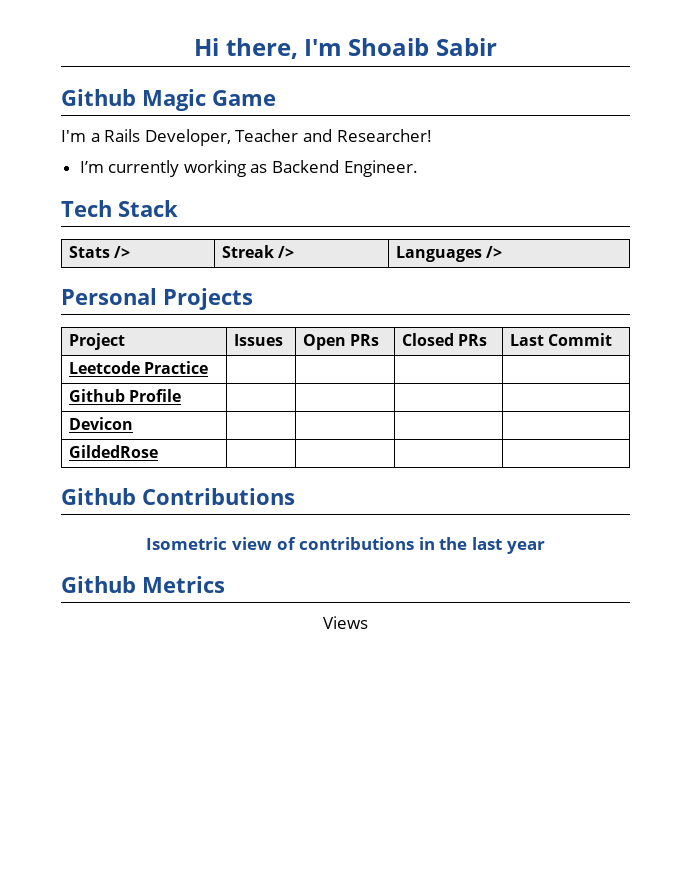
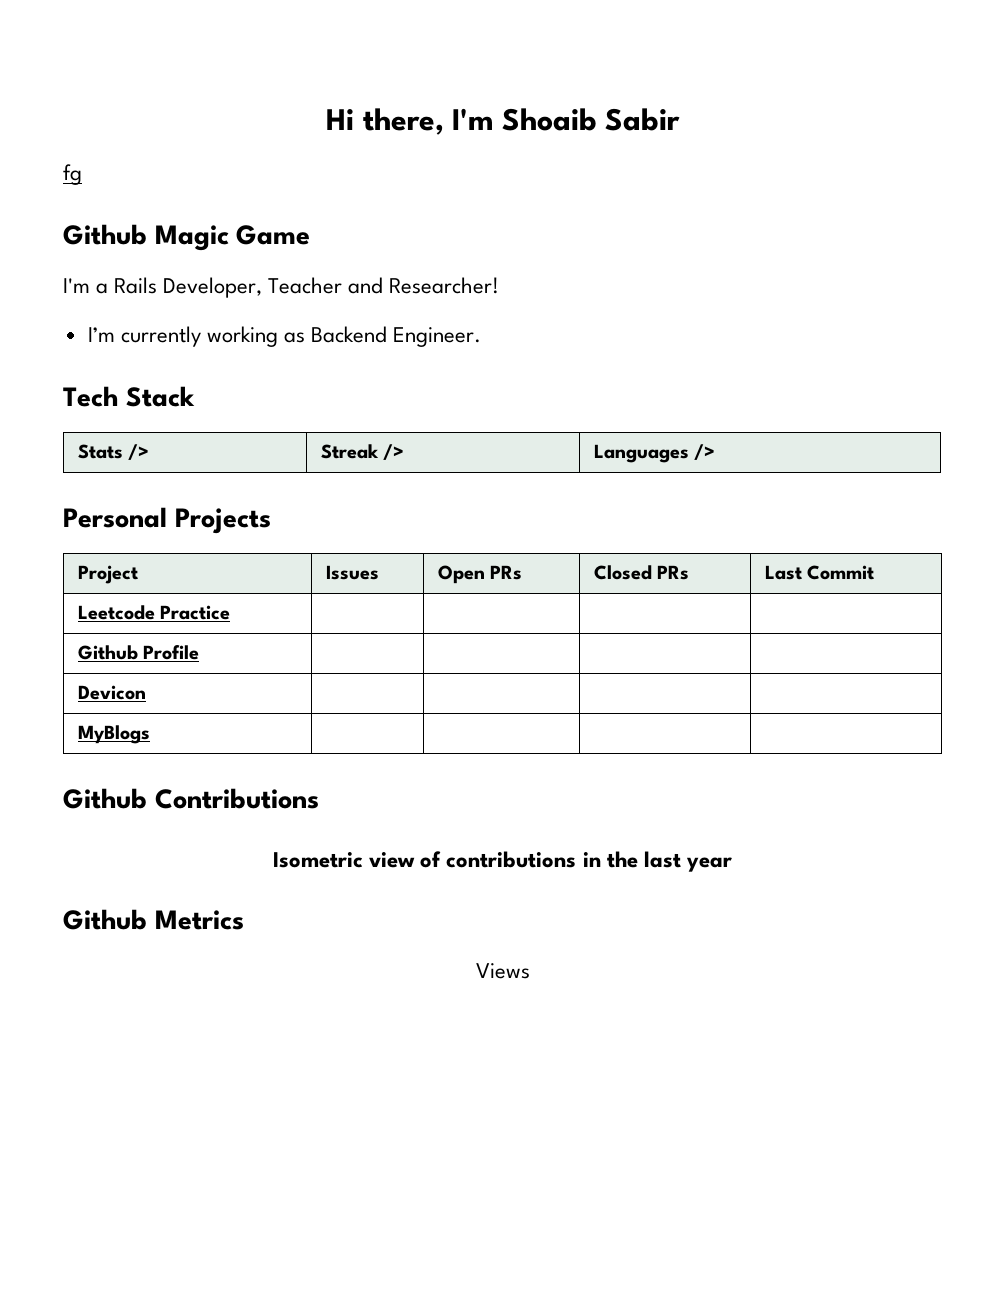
(497, 47) none -> [63,164,82,185] // fg
[68,445,158,458] GildedRose -> [77,725,150,744] MyBlogs

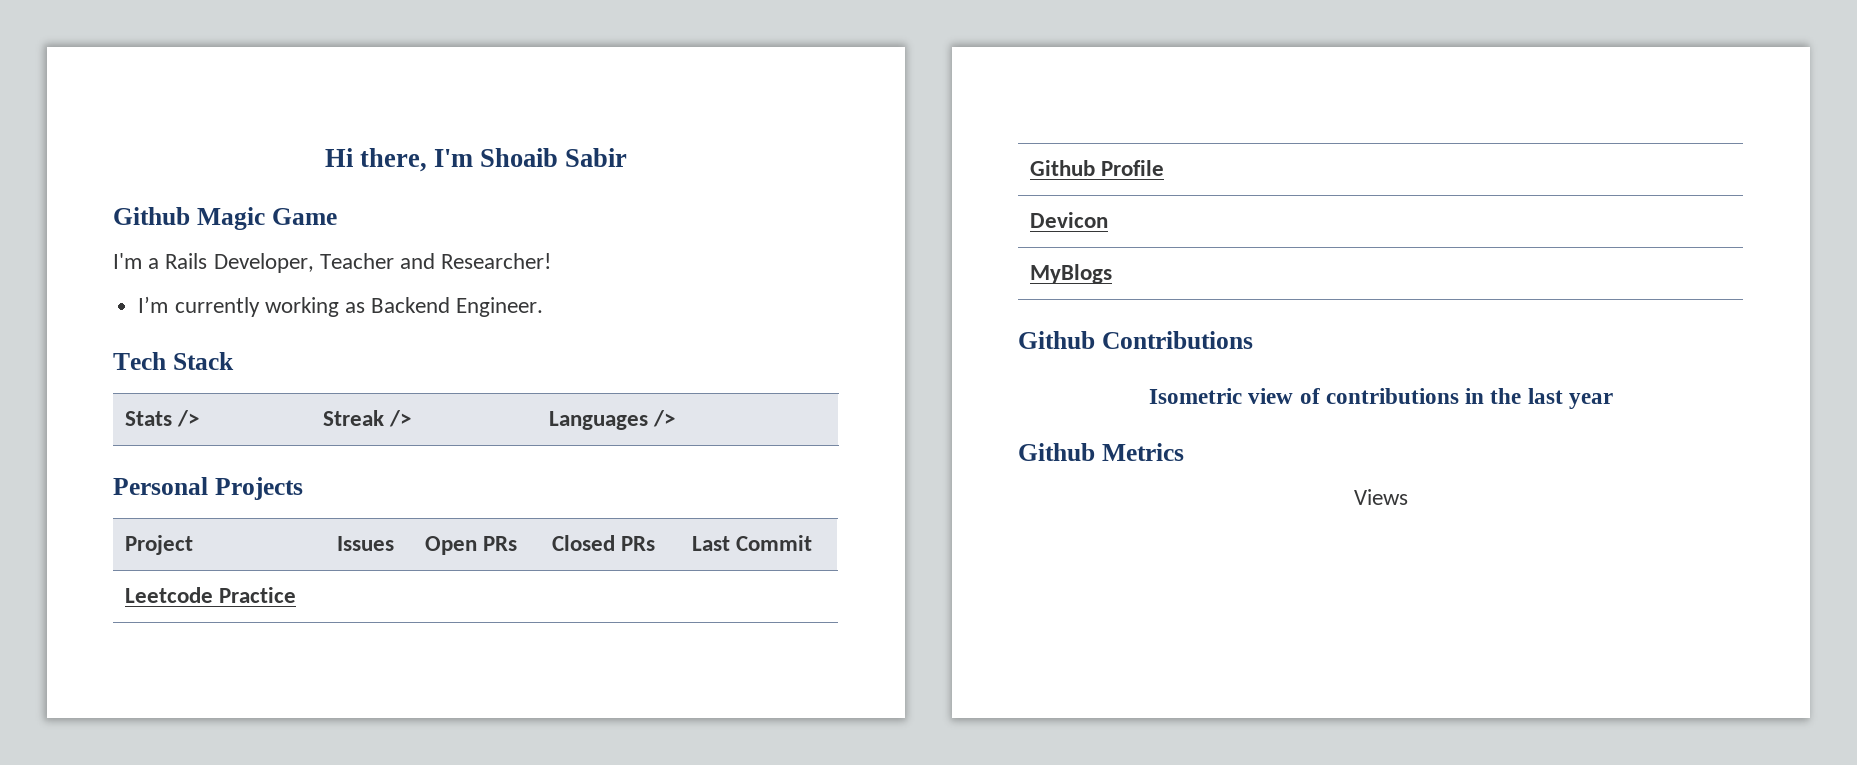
[63,164,82,185] // fg -> (628, 157) none

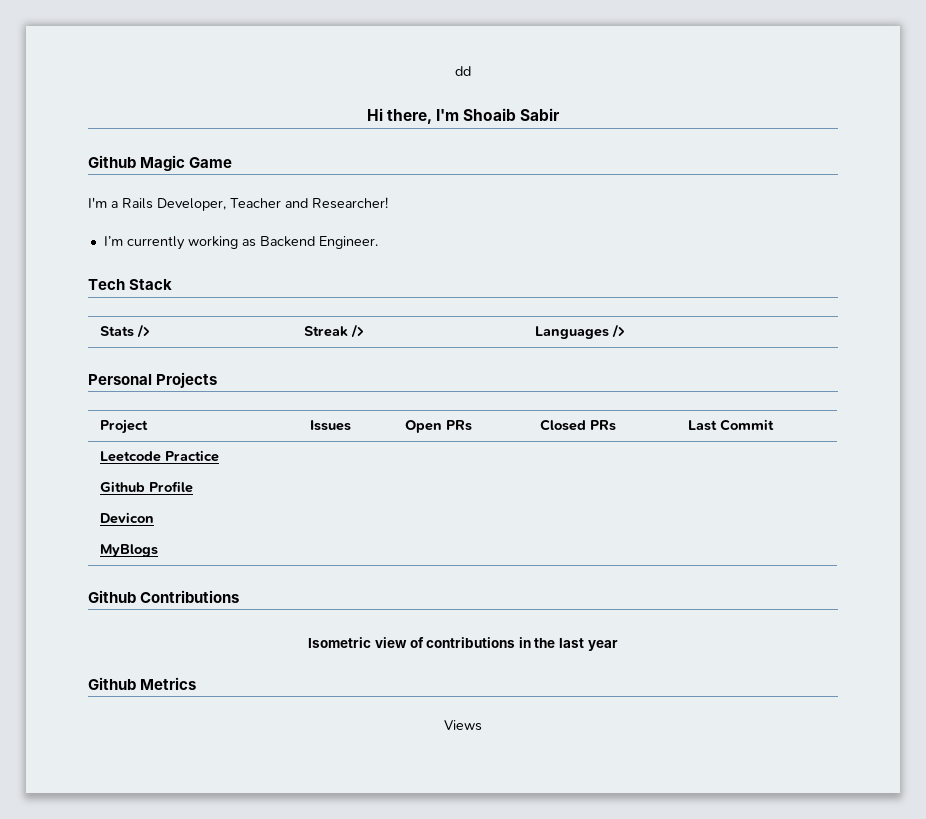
(324, 157) none -> [455,66,471,76] dd //

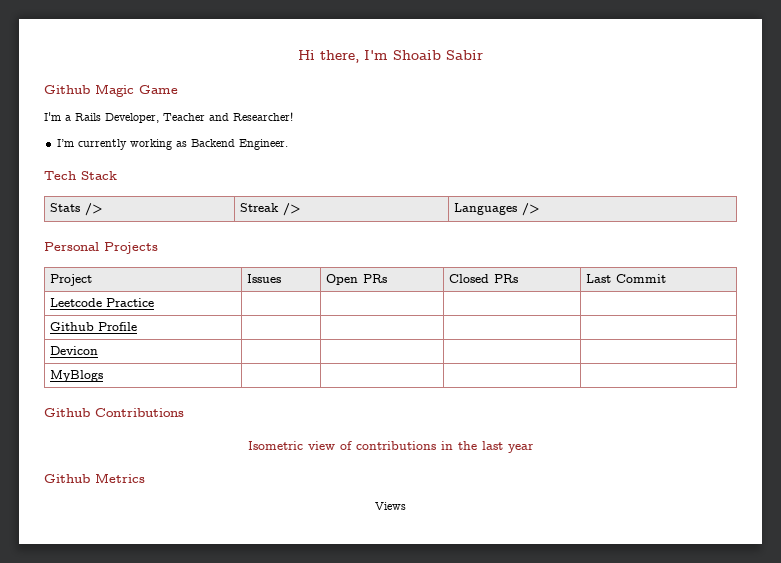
[455,66,471,76] dd // -> (298, 55) none

